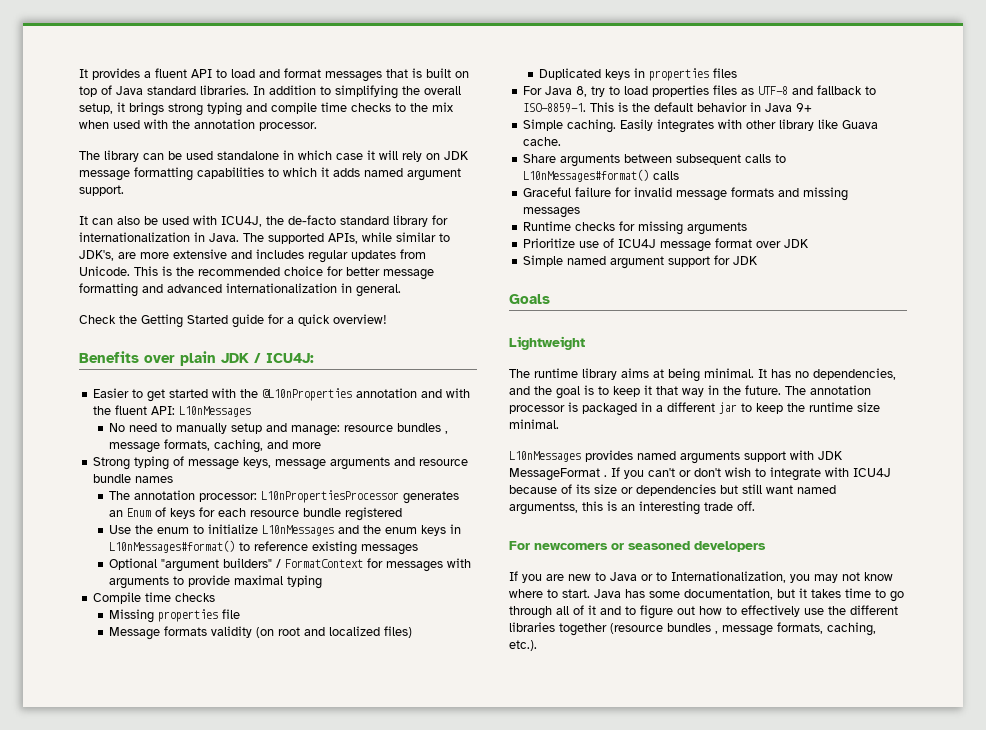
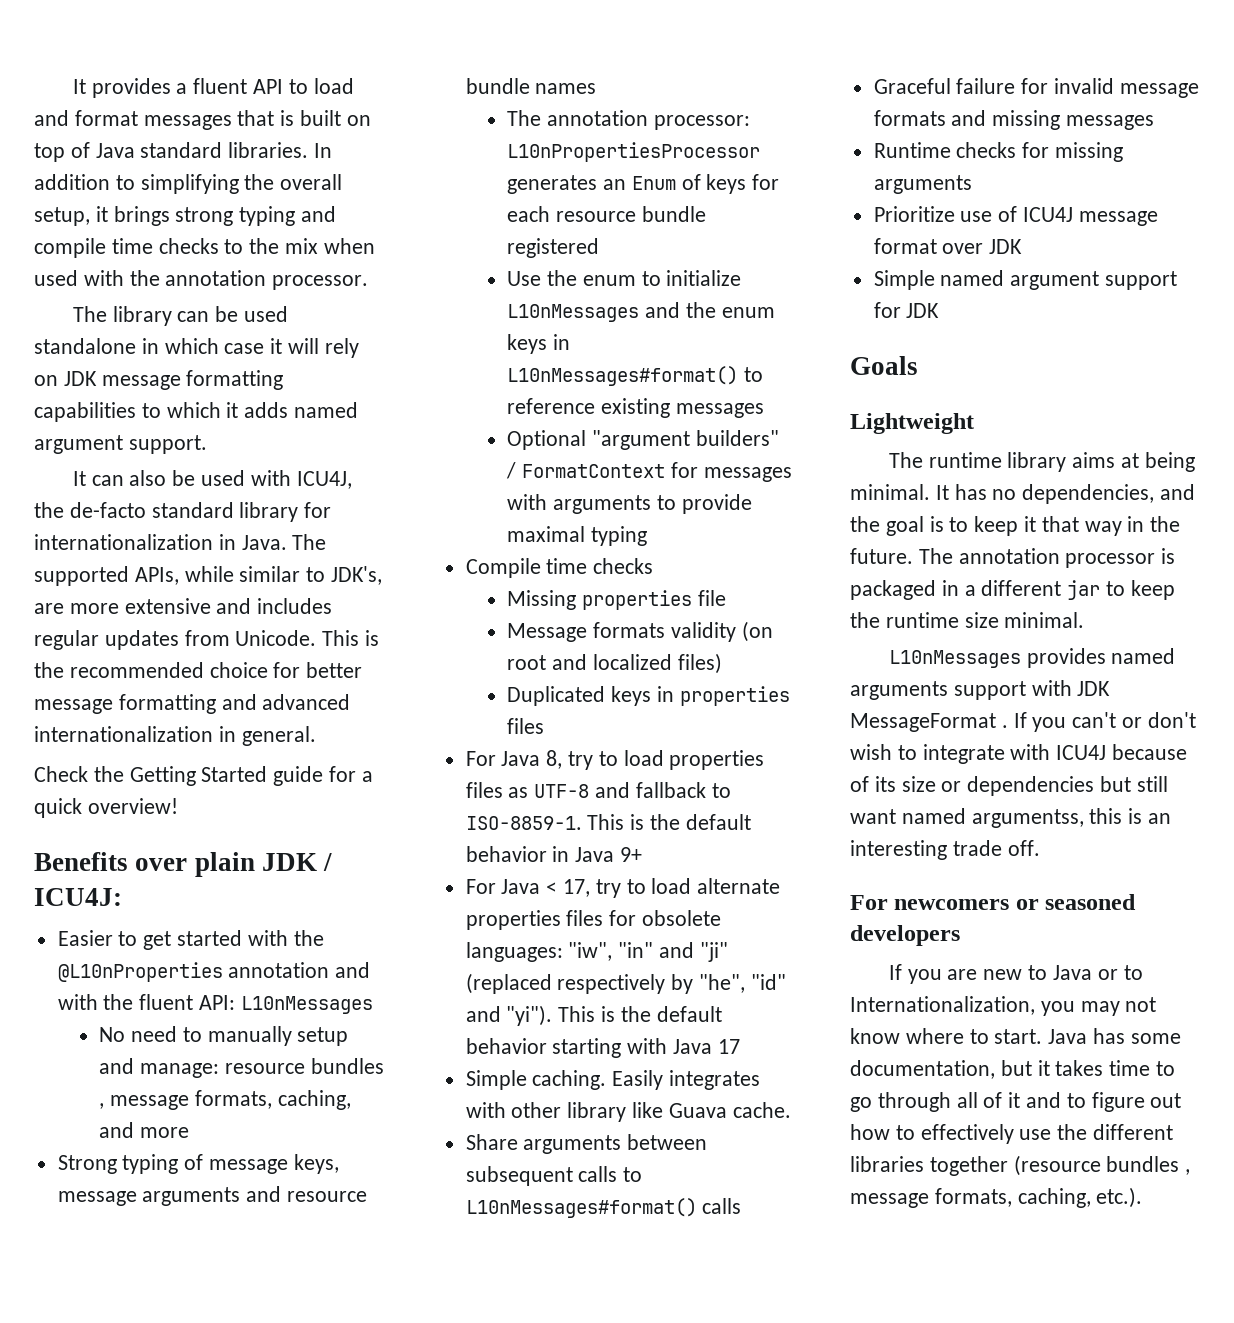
(813, 107) none -> [465,878,781,898] [465,910,722,930] [465,942,728,962] [465,973,786,994] [465,1005,722,1026] [465,1038,740,1058] // For Java < 17, try to load alternate properties files for obsolete languages: "iw", "in" and "ji" (replaced respectively by "he", "id" and "yi"). This is the default behavior starting with Java 17

